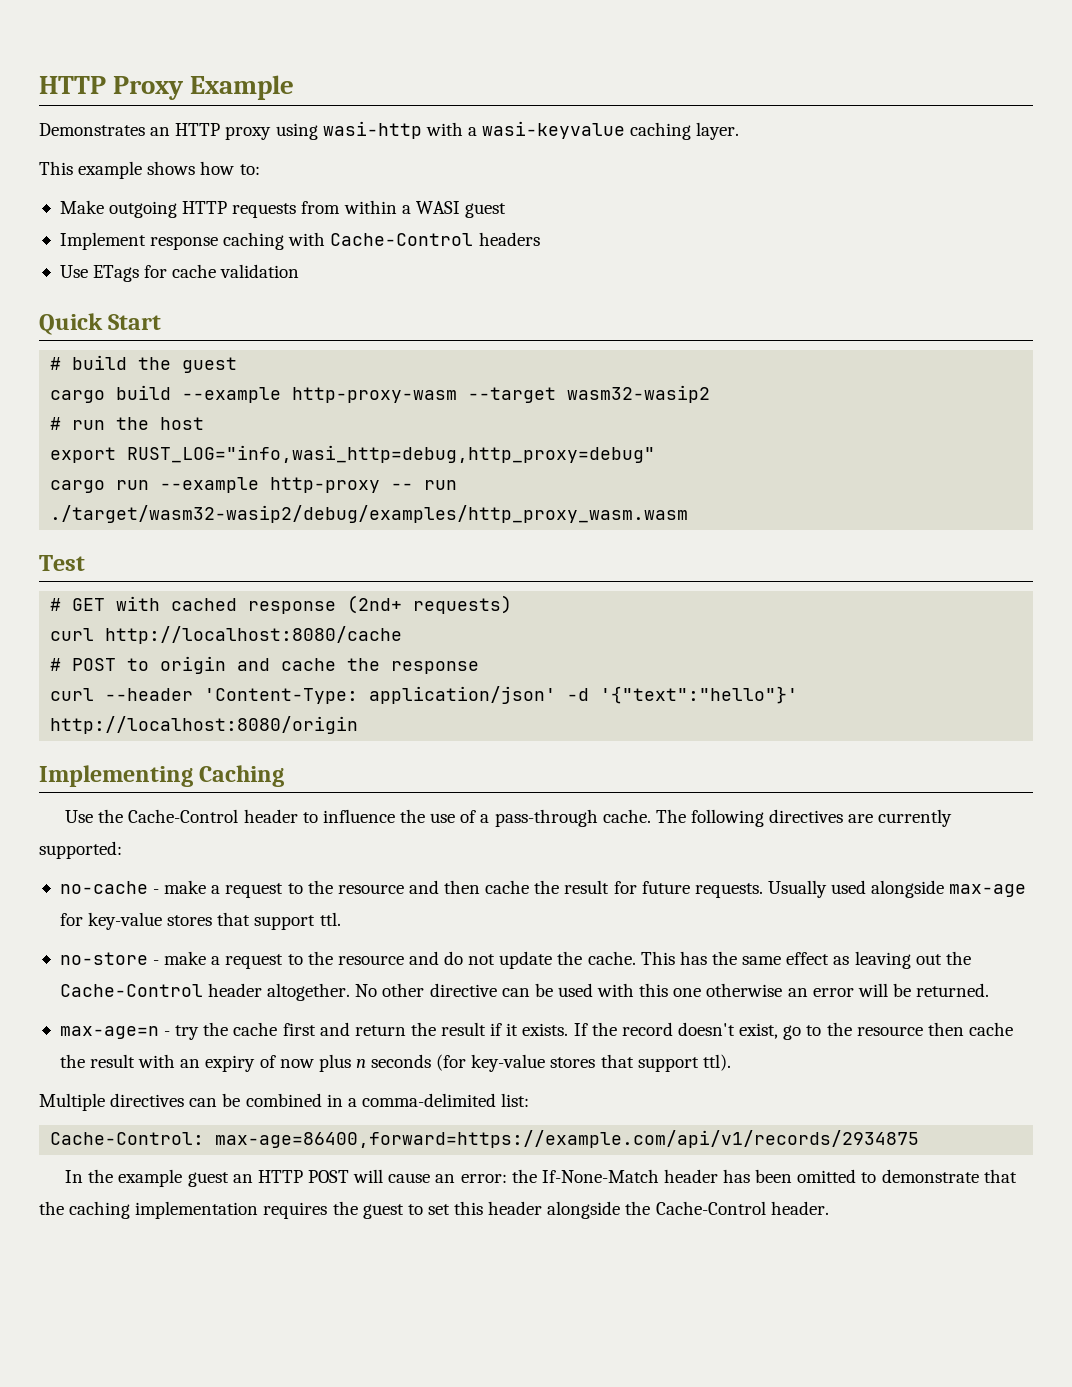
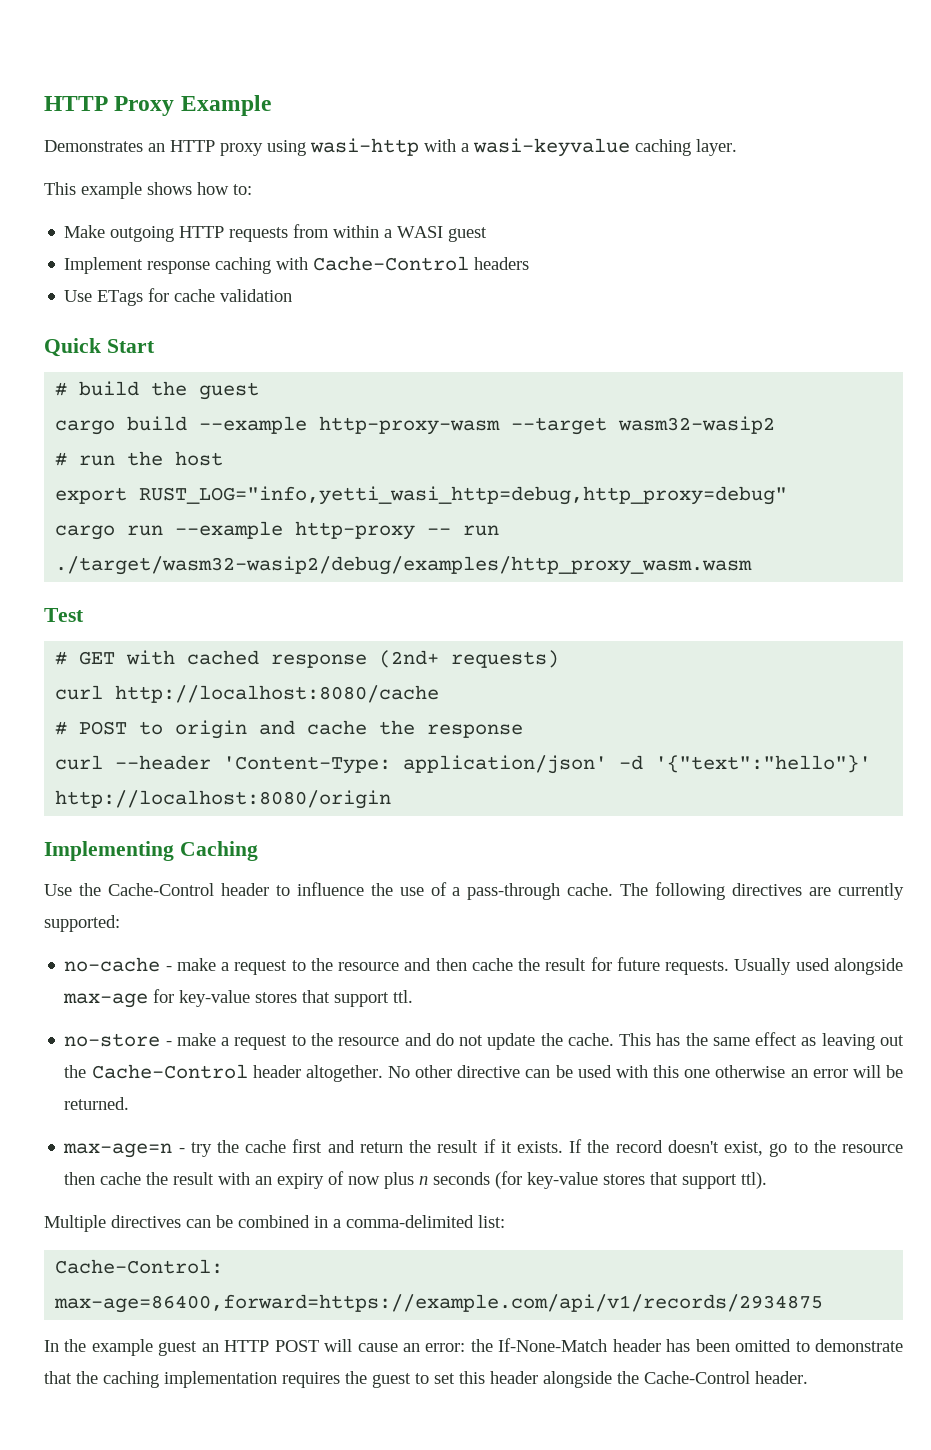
[127,445,656,463] RUST_LOG="info,wasi_http=debug,http_proxy=debug" -> [139,486,788,505] RUST_LOG="info,yetti_wasi_http=debug,http_proxy=debug"

